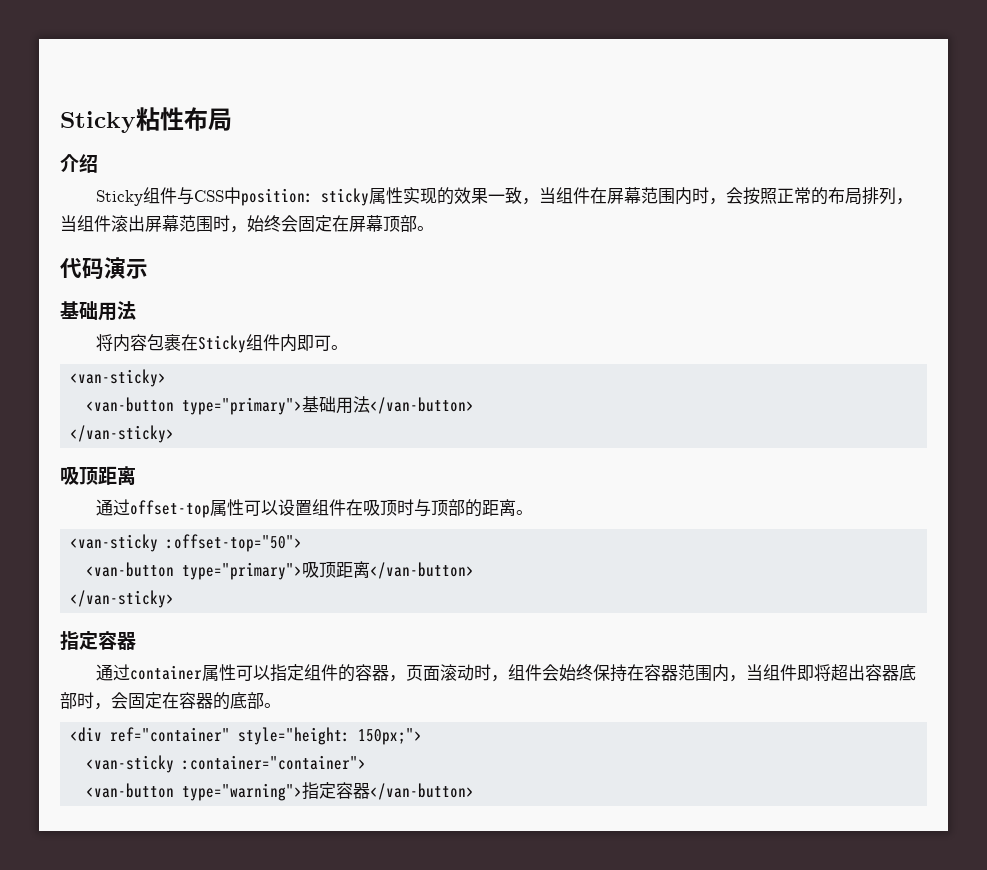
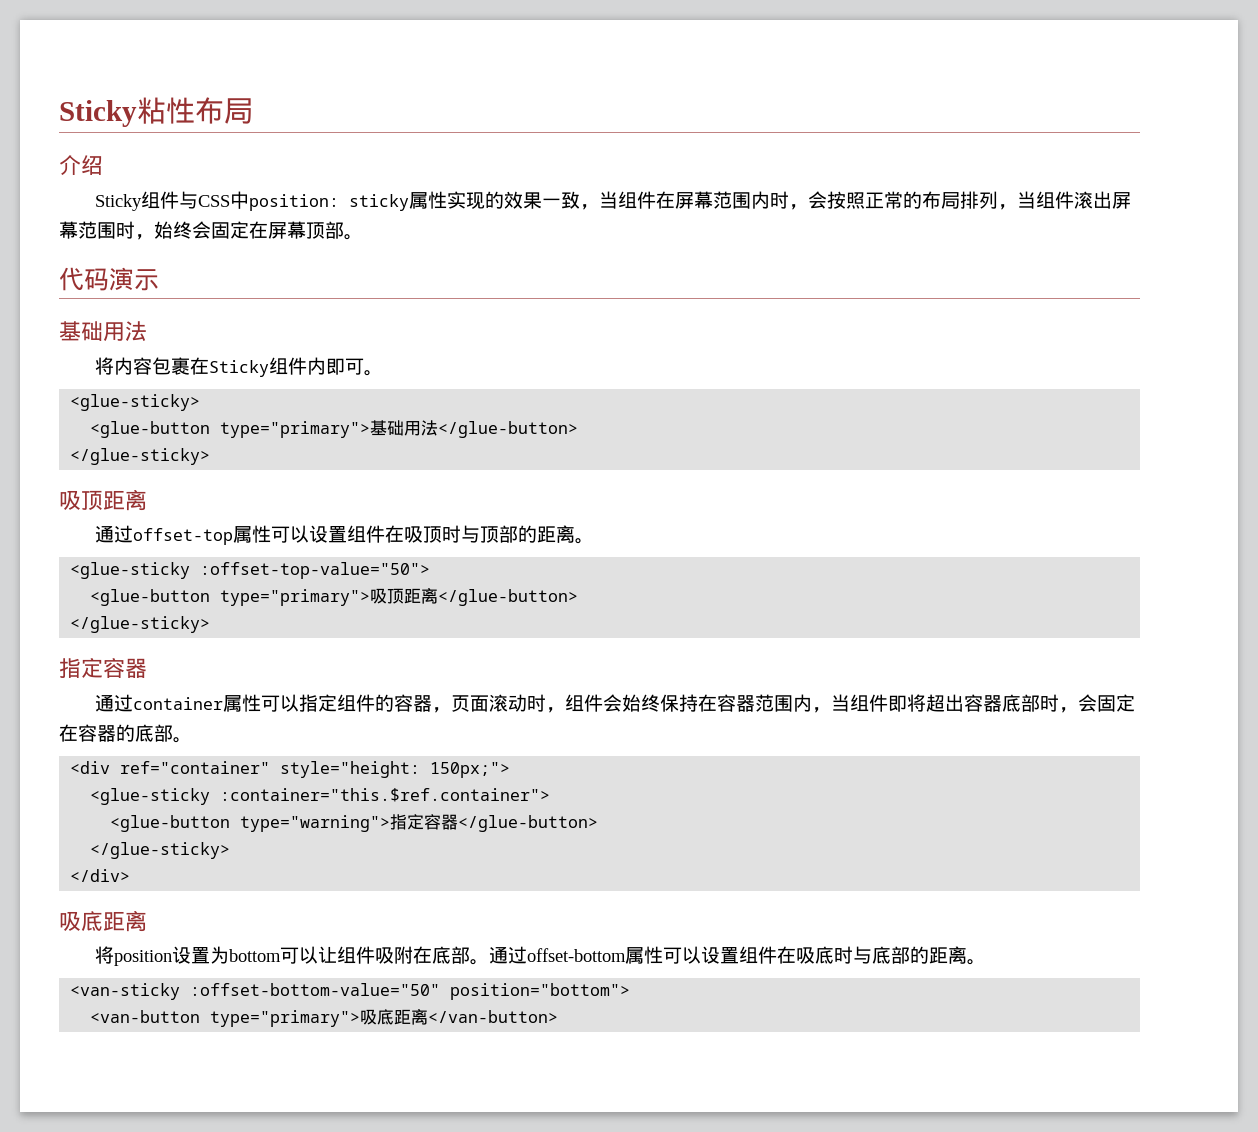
[70,369,167,387] [86,397,175,412] <van-sticky> // <van-button -> [70,394,201,411] [90,421,211,438] <glue-sticky> // <glue-button
[370,397,475,414] [70,425,175,443] </van-button> // </van-sticky> -> [438,421,579,438] [70,448,211,465] </glue-button> // </glue-sticky>
[70,534,303,552] [86,562,175,577] <van-sticky :offset-top="50"> // <van-button -> [70,562,431,579] [90,589,211,606] <glue-sticky :offset-top-value="50"> // <glue-button
[370,562,475,579] [70,590,175,608] </van-button> // </van-sticky> -> [438,589,579,606] [70,616,211,633] </glue-button> // </glue-sticky>
[86,755,367,773] [86,782,371,801] <van-sticky :container="container"> // <van-button type="warning">指定容器 -> [90,788,551,805] [110,814,599,832] [90,842,231,859] [70,869,131,882] [59,910,147,932] [94,946,986,966] [70,983,631,1000] [90,1009,429,1027] <glue-sticky :container="this.$ref.container"> // <glue-button type="warning">指定容器</glue-button> // </glue-sticky> // </div> // 吸底距离 // 将position设置为bottom可以让组件吸附在底部。通过offset-bottom属性可以设置组件在吸底时与底部的距离。 // <van-sticky :offset-bottom-value="50" position="bottom"> // <van-button type="primary">吸底距离

